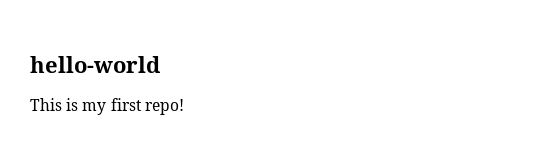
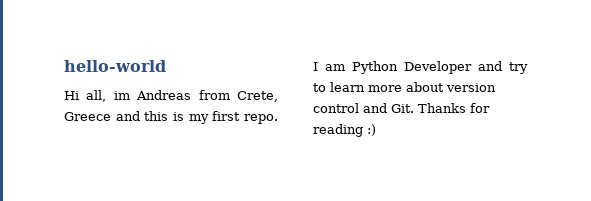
[30,98,184,115] This is my first repo! -> [64,90,278,102] [64,111,278,124] [313,61,528,74] [313,82,496,92] [313,103,490,113] [313,124,376,137] Hi all, im Andreas from Crete, Greece and this is my first repo. I am Python Developer and try to learn more about version control and Git. Thanks for reading :)

